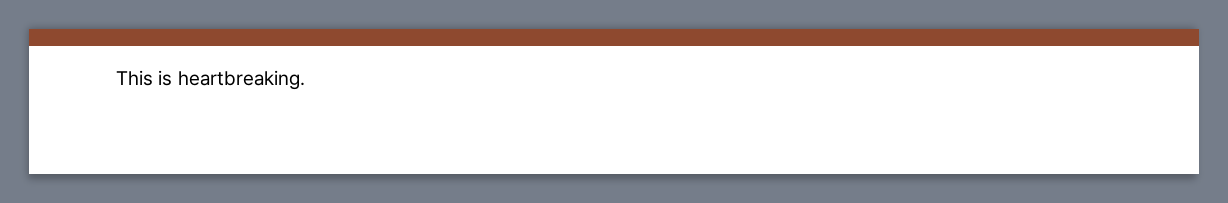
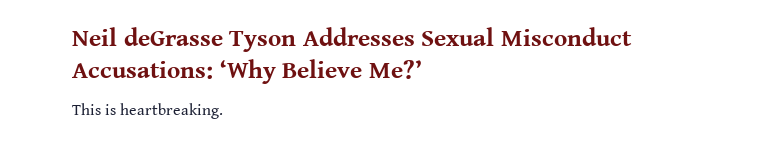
(116, 78) none -> [72,27,633,52] [72,59,422,84] Neil deGrasse Tyson Addresses Sexual Misconduct Accusations: ‘Why Believe Me?’ //

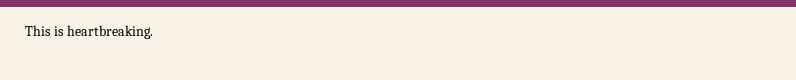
[72,27,633,52] [72,59,422,84] Neil deGrasse Tyson Addresses Sexual Misconduct Accusations: ‘Why Believe Me?’ // -> (25, 30) none

